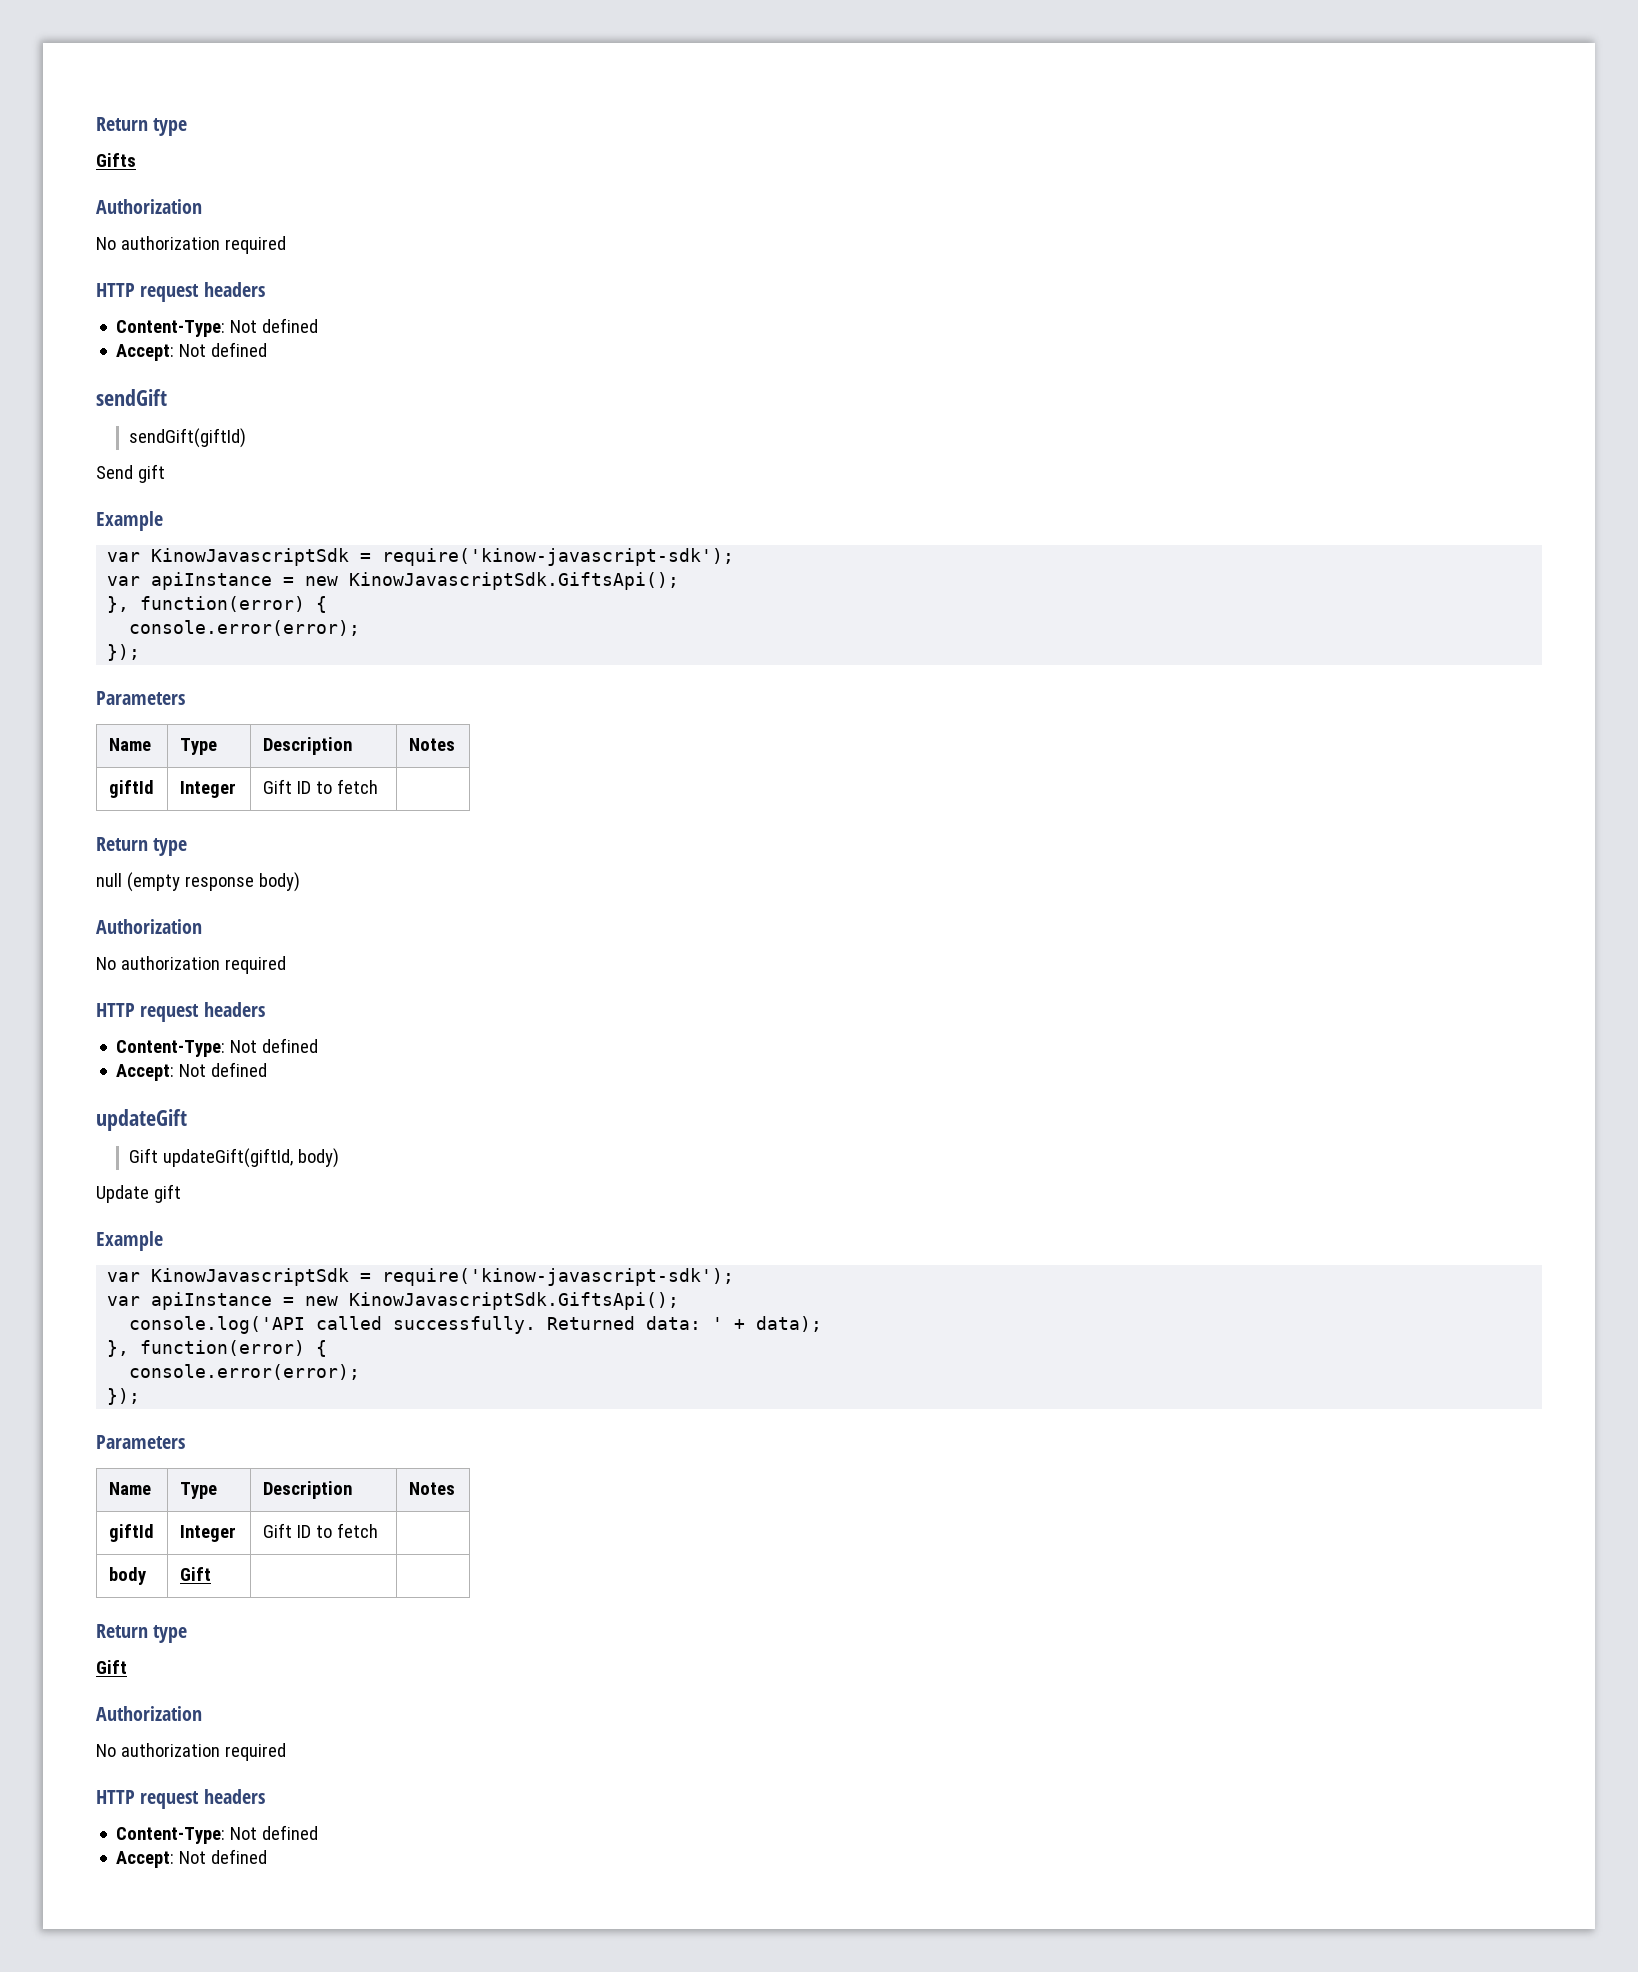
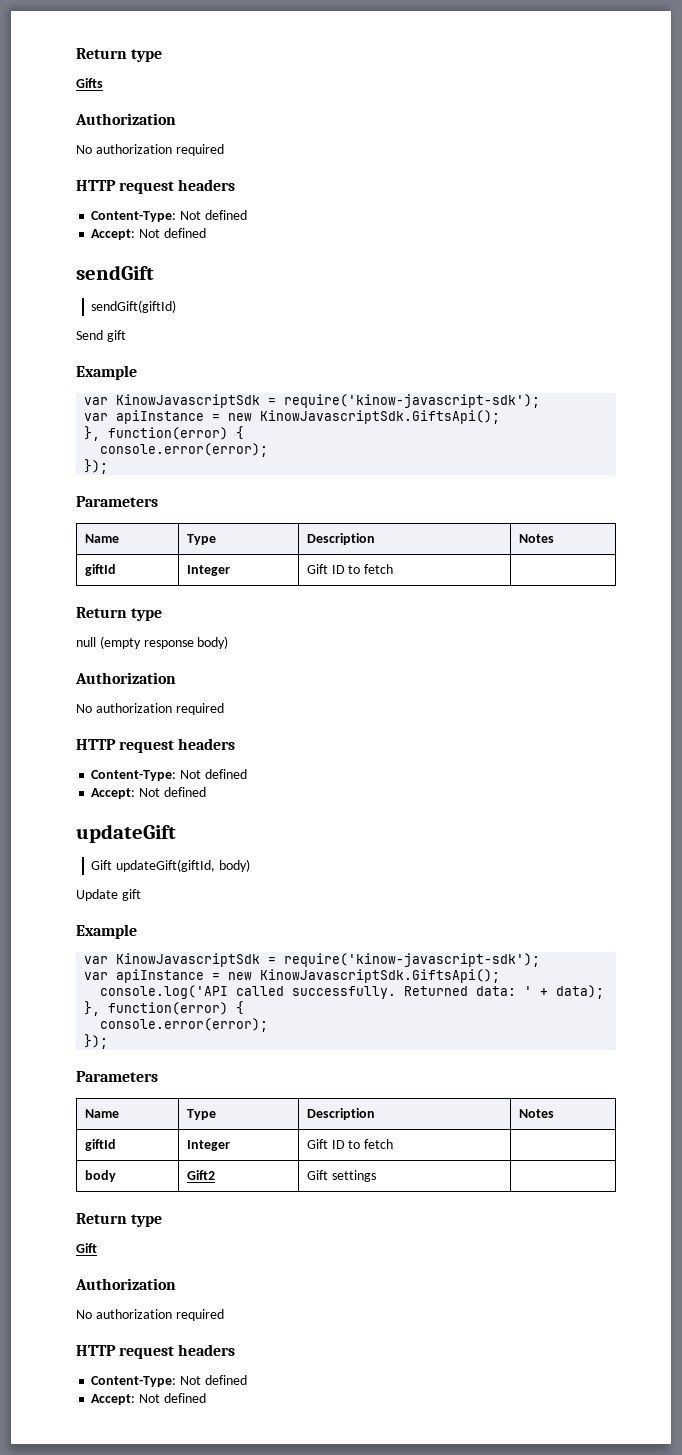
[179,1567,211,1581] | Gift | -> [186,1170,215,1180] [306,1170,376,1182] | Gift2 | Gift settings

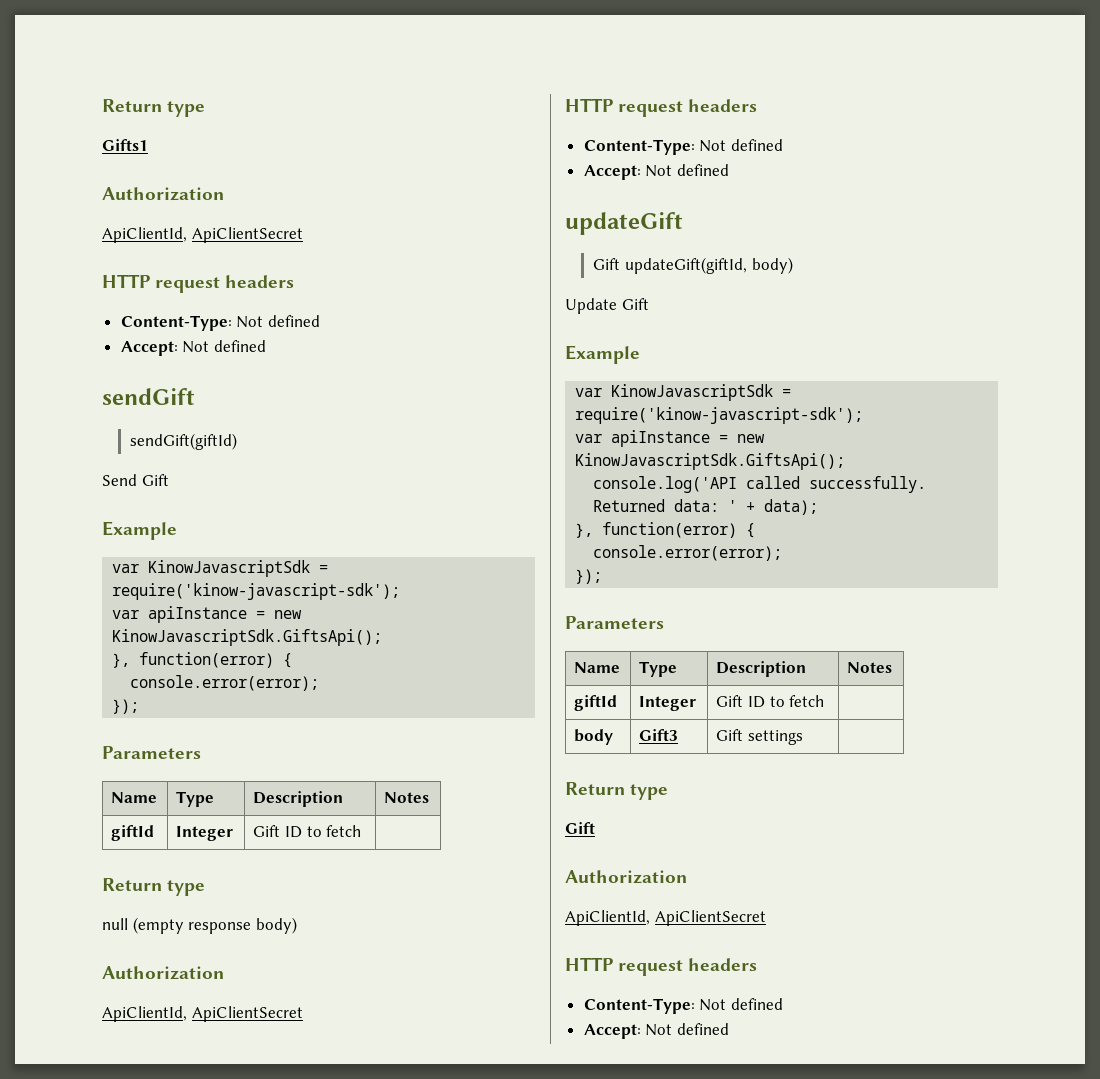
[76,48,163,62] [76,78,103,88] [75,113,176,125] [76,144,224,156] Return type // Gifts // Authorization // No authorization required -> [102,99,206,117] [102,139,148,151] [102,187,224,201] [102,227,303,243] Return type // Gifts1 // Authorization // ApiClientId, ApiClientSecret
[106,330,126,342] gift -> [141,474,169,486] Gift
[76,703,224,715] No authorization required -> [102,1006,303,1022] ApiClientId, ApiClientSecret
[121,889,141,901] gift -> [621,298,649,310] Gift
[186,1170,215,1180] Gift2 -> [639,729,679,741] Gift3
[76,1309,224,1321] No authorization required -> [565,910,766,926] ApiClientId, ApiClientSecret

